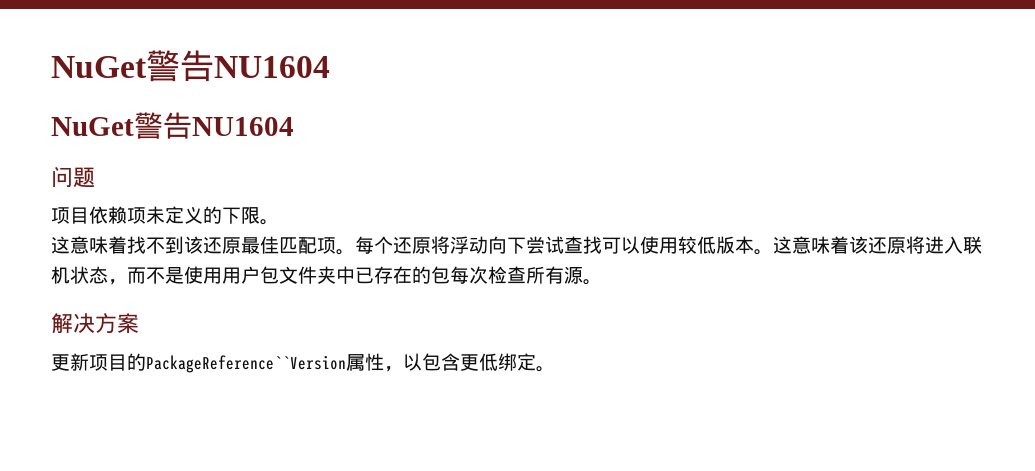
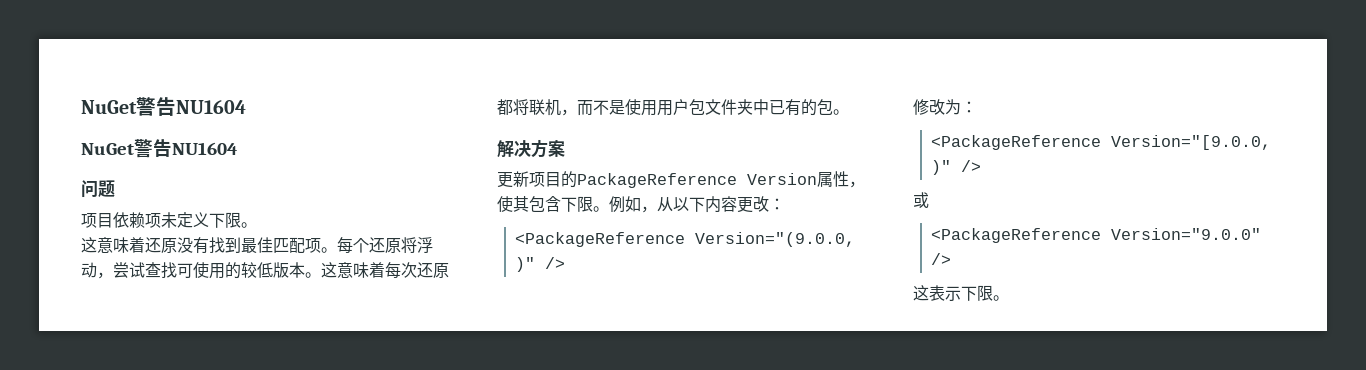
[203,206,222,224] 的 -> (209, 219) none
[127,236,241,254] 找不到该还原 -> [145,237,241,254] 还原没有找到
[488,236,526,254] 向下 -> [97,272,113,279] ，
[621,236,678,254] 以使用 -> [193,262,241,279] 使用的
[849,236,982,254] [51,266,108,284] 该还原将进入联机状态 -> [385,262,449,278] [497,99,561,116] 每次还原都将联机
[374,266,583,284] 存在的包每次检查所有源 -> [785,99,833,116] 有的包
[146,353,536,373] PackageReference``Version属性，以包含更低绑定 -> [577,171,865,188] [497,196,785,213] [515,232,856,247] [515,257,566,272] [913,99,977,115] [931,135,1272,150] [931,160,982,175] [913,192,929,208] [931,228,1262,243] [931,253,952,265] [913,285,993,301] PackageReference Version属性，使其包含下限。例如，从以下内容更改： // <PackageReference Version="(9.0.0, )" /> // 修改为： // <PackageReference Version="[9.0.0, )" /> // 或 // <PackageReference Version="9.0.0" /> // 这表示下限

